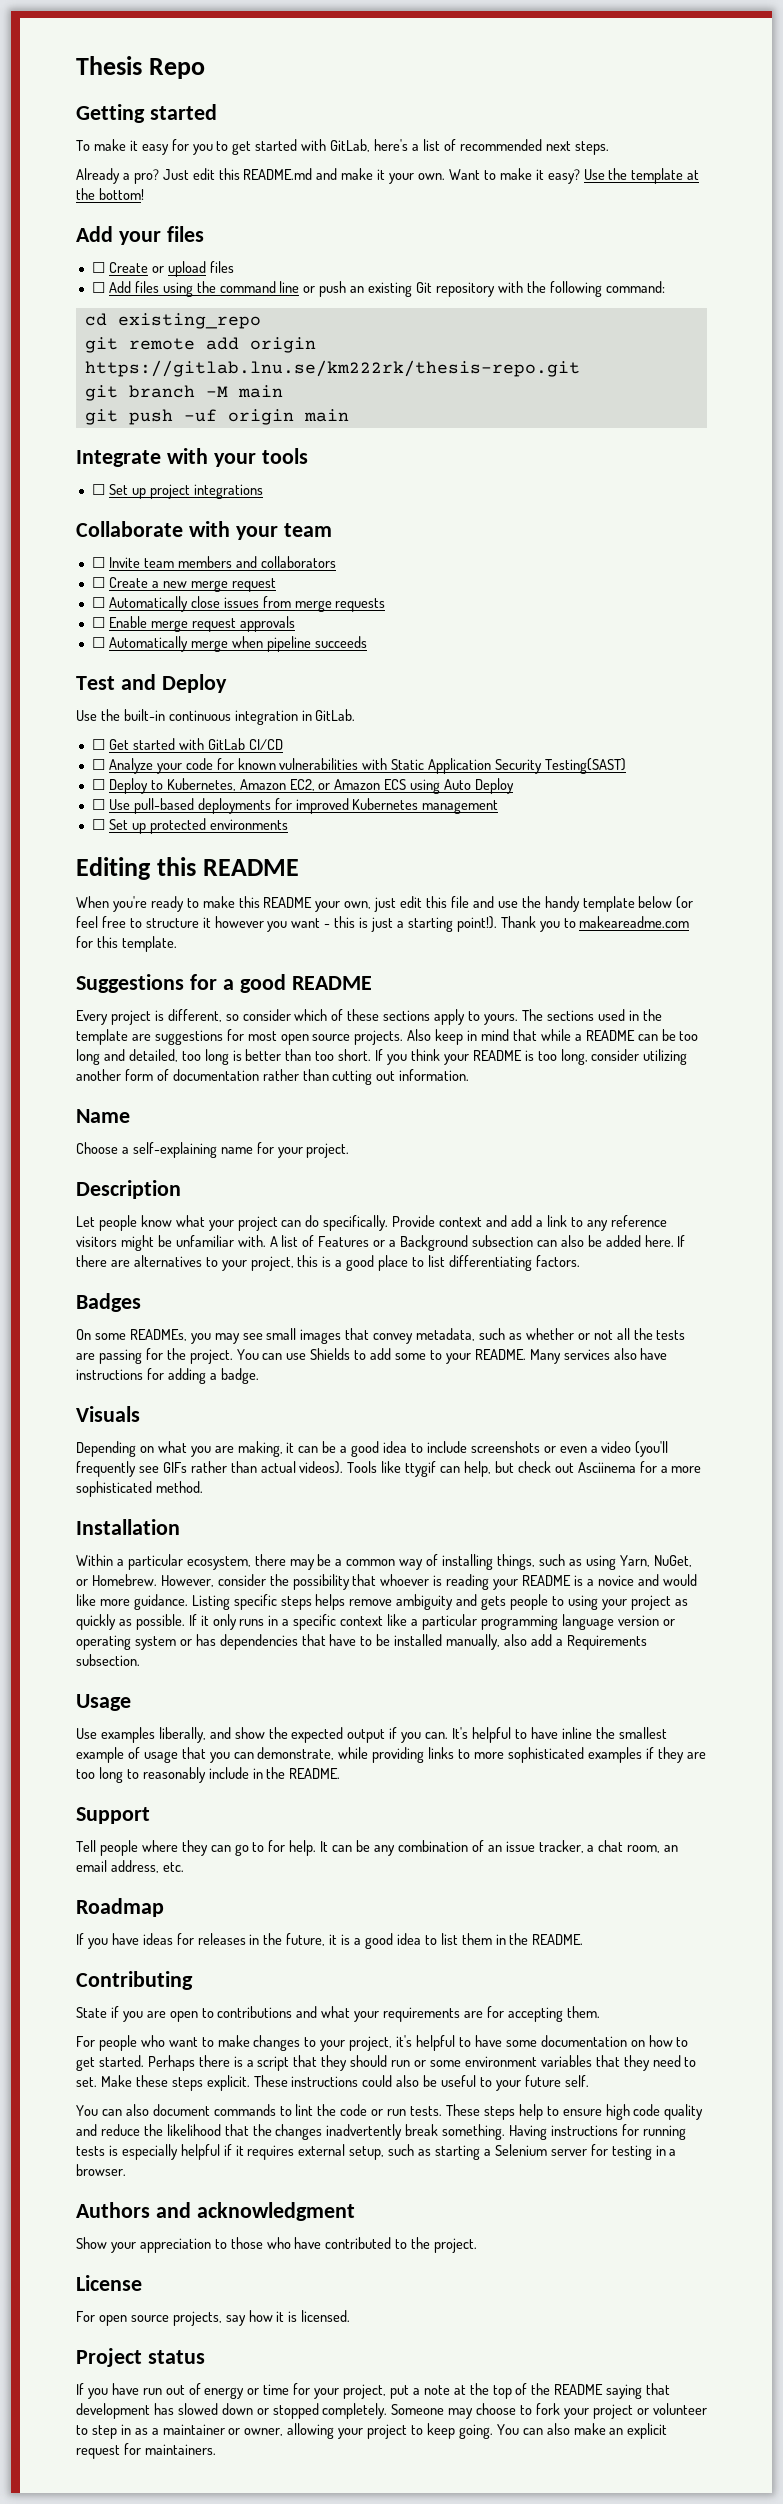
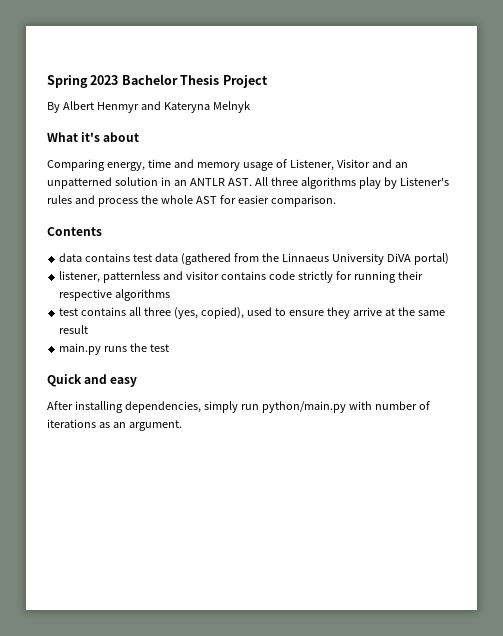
[76,56,205,79] [76,104,217,123] [76,139,609,155] [76,168,700,184] [76,188,144,200] [76,226,204,245] [91,261,234,277] [91,281,665,297] [84,313,261,329] [84,337,316,353] [84,360,580,377] [84,385,283,401] [84,409,349,425] [76,448,308,467] [91,484,263,499] [76,521,332,540] [91,556,336,568] [91,577,276,592] [91,596,386,612] [91,616,295,632] [91,636,367,652] [76,674,227,693] [76,709,356,725] [91,738,283,750] [91,758,627,774] [91,778,515,794] [91,798,499,814] [91,818,288,834] [76,857,299,880] [76,896,694,912] [76,916,690,932] [76,936,177,952] [76,974,372,993] [76,1009,662,1025] [76,1029,699,1045] [76,1049,688,1065] [76,1069,470,1085] [76,1109,130,1123] [76,1142,350,1158] [76,1180,181,1199] [76,1215,667,1231] [76,1235,686,1251] [76,1255,580,1271] [76,1293,141,1312] [76,1328,686,1344] [76,1348,668,1364] [76,1368,259,1384] [76,1406,140,1422] [76,1441,669,1457] [76,1461,702,1477] [76,1481,203,1497] [76,1519,180,1535] [76,1554,692,1570] [76,1574,697,1590] [76,1594,688,1610] [76,1614,675,1630] [76,1634,647,1650] [76,1654,140,1666] [76,1694,131,1711] [76,1727,667,1743] [76,1747,706,1763] [76,1767,341,1783] [76,1807,150,1824] [76,1840,679,1856] [76,1860,184,1873] [76,1898,164,1917] [76,1933,584,1949] [76,1971,193,1990] [76,2006,600,2022] [76,2035,689,2051] [76,2055,697,2071] [76,2075,589,2091] [76,2104,704,2120] [76,2124,686,2140] [76,2144,677,2160] [76,2164,126,2176] [76,2202,355,2221] [76,2237,478,2253] [76,2275,142,2291] [76,2310,351,2326] [76,2348,205,2367] [76,2383,671,2399] [76,2403,707,2419] [76,2423,668,2439] [76,2443,216,2459] Thesis Repo // Getting started // To make it easy for you to get started with GitLab, here's a list of recommended next steps. // Already a pro? Just edit this README.md and make it your own. Want to make it easy? Use the template at the bottom! // Add your files // ☐ Create or upload files // ☐ Add files using the command line or push an existing Git repository with the following command: // cd existing_repo // git remote add origin https://gitlab.lnu.se/km222rk/thesis-repo.git // git branch -M main // git push -uf origin main // Integrate with your tools // ☐ Set up project integrations // Collaborate with your team // ☐ Invite team members and collaborators // ☐ Create a new merge request // ☐ Automatically close issues from merge requests // ☐ Enable merge request approvals // ☐ Automatically merge when pipeline succeeds // Test and Deploy // Use the built-in continuous integration in GitLab. // ☐ Get started with GitLab CI/CD // ☐ Analyze your code for known vulnerabilities with Static Application Security Testing(SAST) // ☐ Deploy to Kubernetes, Amazon EC2, or Amazon ECS using Auto Deploy // ☐ Use pull-based deployments for improved Kubernetes management // ☐ Set up protected environments // Editing this README // When you're ready to make this README your own, just edit this file and use the handy template below (or feel free to structure it however you want - this is just a starting point!). Thank you to makeareadme.com for this template. // Suggestions for a good README // Every project is different, so consider which of these sections apply to yours. The sections used in the template are suggestions for most open source projects. Also keep in mind that while a README can be too long and detailed, too long is better than too short. If you think your README is too long, consider utilizing another form of documentation rather than cutting out information. // Name // Choose a self-explaining name for your project. // Description // Let people know what your project can do specifically. Provide context and add a link to any reference visitors might be unfamiliar with. A list of Features or a Background subsection can also be added here. If there are alternatives to your project, this is a good place to list differentiating factors. // Badges // On some READMEs, you may see small images that convey metadata, such as whether or not all the tests are passing for the project. You can use Shields to add some to your README. Many services also have instructions for adding a badge. // Visuals // Depending on what you are making, it can be a good idea to include screenshots or even a video (you'll frequently see GIFs rather than actual videos). Tools like ttygif can help, but check out Asciinema for a more sophisticated method. // Installation // Within a particular ecosystem, there may be a common way of installing things, such as using Yarn, NuGet, or Homebrew. However, consider the possibility that whoever is reading your README is a novice and would like more guidance. Listing specific steps helps remove ambiguity and gets people to using your project as quickly as possible. If it only runs in a specific context like a particular programming language version or operating system or has dependencies that have to be installed manually, also add a Requirements subsection. // Usage // Use examples liberally, and show the expected output if you can. It's helpful to have inline the smallest example of usage that you can demonstrate, while providing links to more sophisticated examples if they are too long to reasonably include in the README. // Support // Tell people where they can go to for help. It can be any combination of an issue tracker, a chat room, an email address, etc. // Roadmap // If you have ideas for releases in the future, it is a good idea to list them in the README. // Contributing // State if you are open to contributions and what your requirements are for accepting them. // For people who want to make changes to your project, it's helpful to have some documentation on how to get started. Perhaps there is a script that they should run or some environment variables that they need to set. Make these steps explicit. These instructions could also be useful to your future self. // You can also document commands to lint the code or run tests. These steps help to ensure high code quality and reduce the likelihood that the changes inadvertently break something. Having instructions for running tests is especially helpful if it requires external setup, such as starting a Selenium server for testing in a browser. // Authors and acknowledgment // Show your appreciation to those who have contributed to the project. // License // For open source projects, say how it is licensed. // Project status // If you have run out of energy or time for your project, put a note at the top of the README saying that development has slowed down or stopped completely. Someone may choose to fork your project or volunteer to step in as a maintainer or owner, allowing your project to keep going. You can also make an explicit request for maintainers. -> [47,74,268,88] [47,101,250,113] [47,132,140,142] [47,159,408,171] [47,177,449,189] [47,195,336,207] [47,227,102,236] [59,253,449,265] [59,271,423,283] [59,289,171,301] [59,307,445,319] [59,325,89,334] [59,343,170,355] [47,374,138,387] [47,401,430,413] [47,419,182,431] Spring 2023 Bachelor Thesis Project // By Albert Henmyr and Kateryna Melnyk // What it's about // Comparing energy, time and memory usage of Listener, Visitor and an unpatterned solution in an ANTLR AST. All three algorithms play by Listener's rules and process the whole AST for easier comparison. // Contents // data contains test data (gathered from the Linnaeus University DiVA portal) // listener, patternless and visitor contains code strictly for running their respective algorithms // test contains all three (yes, copied), used to ensure they arrive at the same result // main.py runs the test // Quick and easy // After installing dependencies, simply run python/main.py with number of iterations as an argument.

